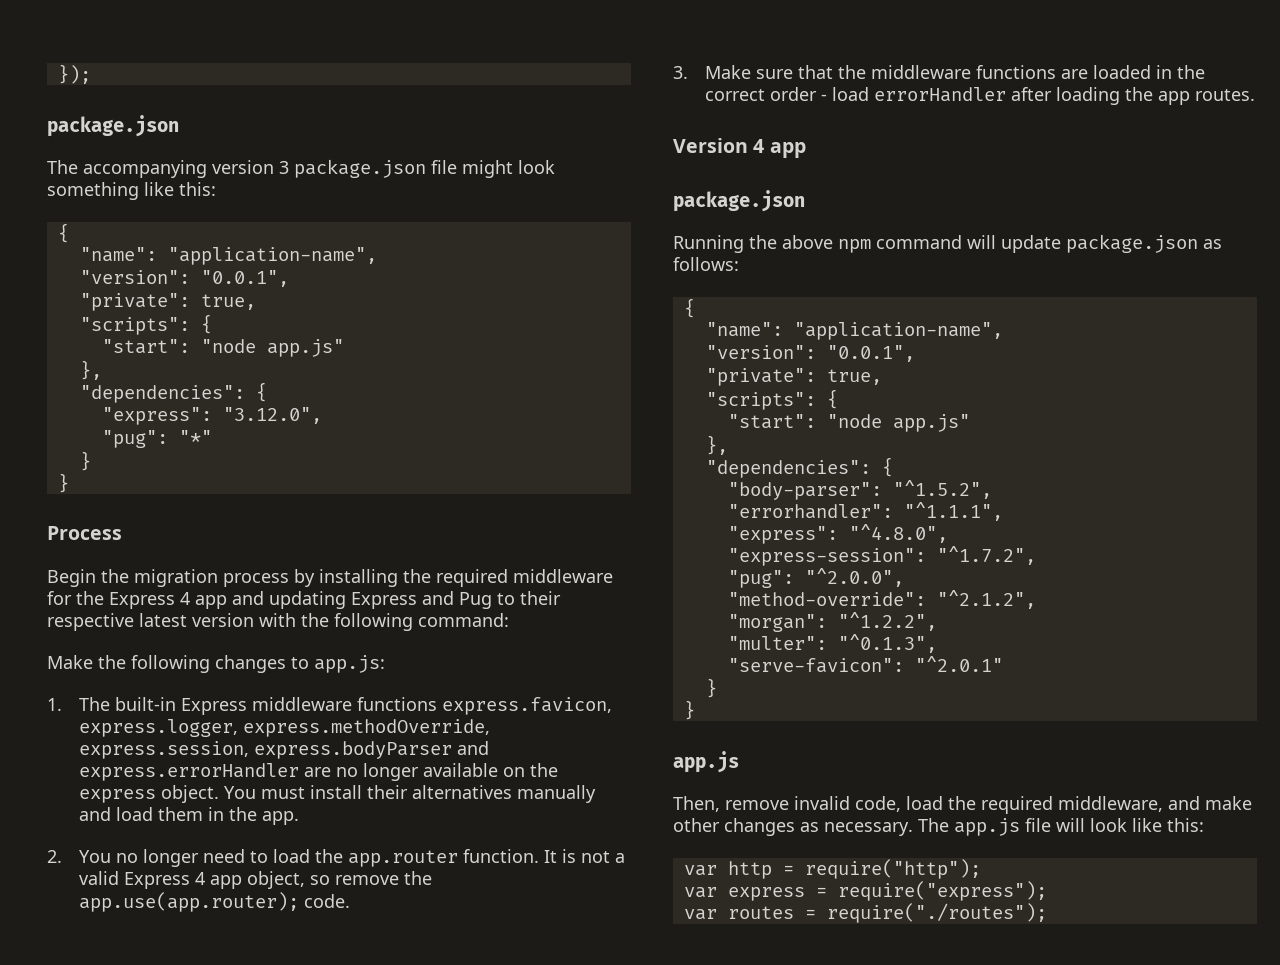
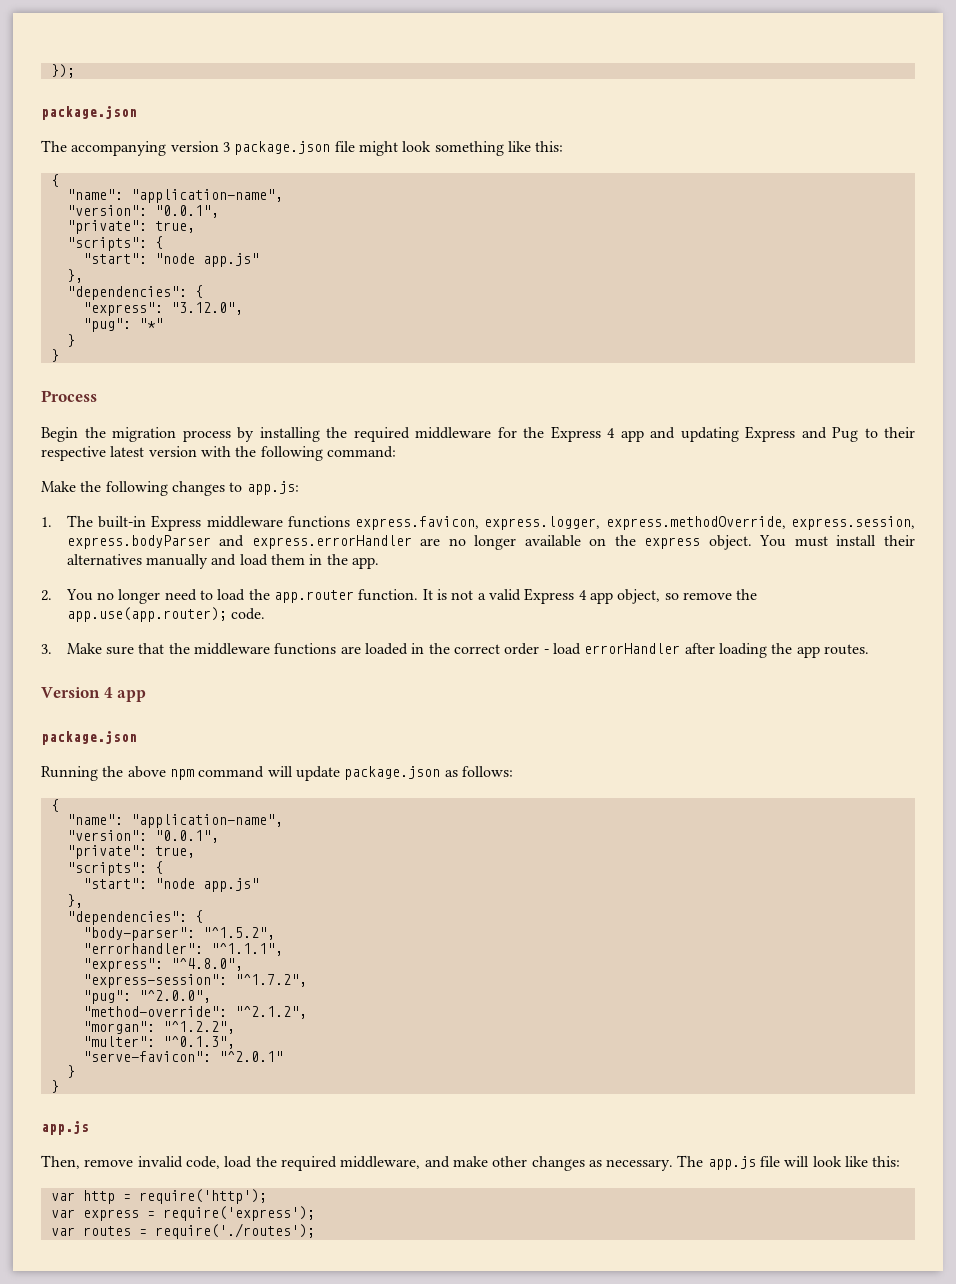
[804,859,981,879] require("http"); -> [138,1189,267,1204] require('http');
[837,881,1047,901] require("express"); -> [162,1206,315,1221] require('express');
[826,903,1047,923] require("./routes"); -> [154,1223,315,1239] require('./routes');

